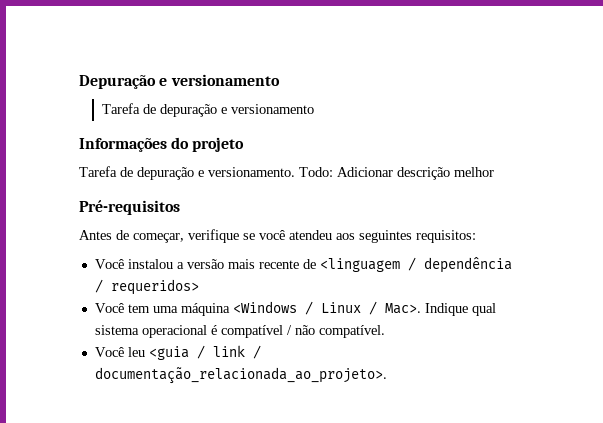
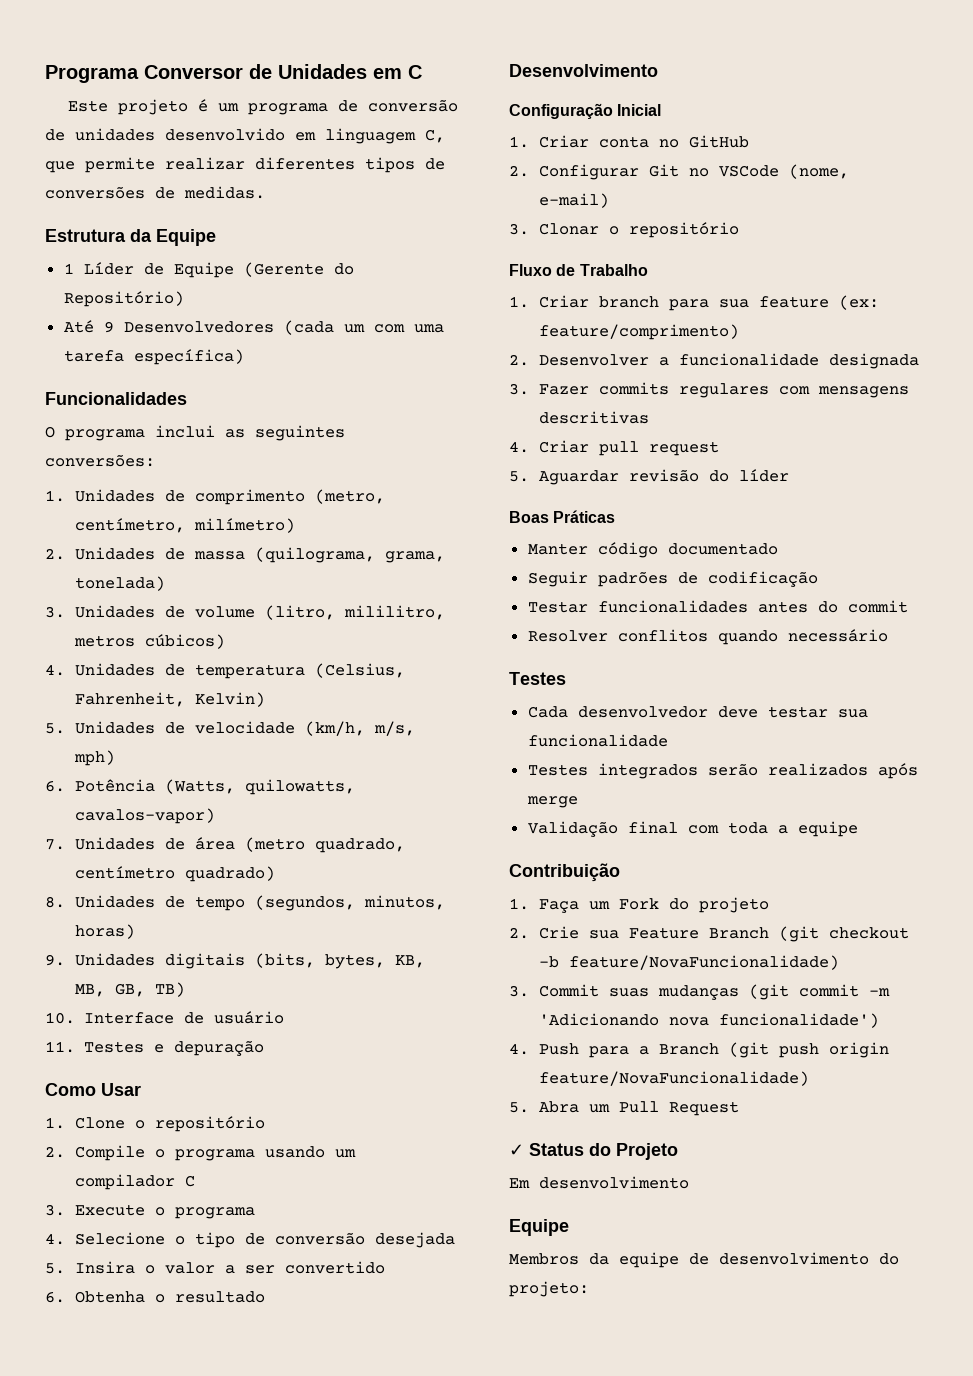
[79,74,280,89] [102,103,315,117] [79,137,245,152] [79,166,494,180] [79,200,180,215] [79,229,476,243] [94,257,512,273] [94,279,199,295] [94,301,496,316] [94,325,385,338] [94,345,261,360] [94,367,387,384] Depuração e versionamento // Tarefa de depuração e versionamento // Informações do projeto // Tarefa de depuração e versionamento. Todo: Adicionar descrição melhor // Pré-requisitos // Antes de começar, verifique se você atendeu aos seguintes requisitos: // Você instalou a versão mais recente de <linguagem / dependência / requeridos> // Você tem uma máquina <Windows / Linux / Mac>. Indique qual sistema operacional é compatível / não compatível. // Você leu <guia / link / documentação_relacionada_ao_projeto>. -> [45,64,422,83] [67,99,458,115] [45,128,445,144] [45,157,445,173] [45,186,265,199] [45,229,216,246] [63,262,354,278] [63,291,184,307] [63,320,444,335] [63,349,244,365] [45,392,187,405] [45,425,345,441] [45,454,155,467] [45,489,385,505] [74,518,295,533] [45,547,445,563] [74,576,165,591] [45,605,445,620] [73,634,225,649] [45,663,405,679] [74,692,265,707] [45,721,415,736] [73,750,115,766] [45,779,355,795] [74,808,215,824] [45,837,405,853] [74,866,275,882] [45,895,445,911] [74,924,135,939] [45,953,425,969] [74,982,185,997] [45,1011,284,1024] [45,1040,264,1056] [45,1083,141,1096] [45,1116,265,1132] [45,1145,356,1161] [74,1174,195,1190] [45,1204,255,1219] [45,1232,455,1248] [45,1261,385,1274] [45,1291,265,1303] [509,64,658,77] [509,103,662,119] [509,135,749,148] [509,164,849,180] [538,193,609,208] [509,222,739,238] [509,264,648,276] [509,295,879,311] [538,324,739,340] [509,353,919,369] [509,382,909,398] [538,411,649,424] [509,440,719,456] [509,469,789,485] [509,510,616,523] [527,542,778,558] [527,571,818,587] [527,600,908,613] [527,629,888,645] [509,672,566,685] [527,706,868,718] [527,734,668,747] [527,763,918,779] [526,796,578,808] [527,821,858,837] [509,863,620,882] [509,897,769,913] [509,926,909,942] [538,955,839,970] [509,984,890,1000] [538,1013,879,1028] [509,1042,889,1058] [538,1071,809,1086] [509,1101,739,1116] [509,1143,678,1160] [509,1176,689,1189] [509,1219,569,1236] [509,1252,899,1268] [509,1281,589,1297] Programa Conversor de Unidades em C // Este projeto é um programa de conversão de unidades desenvolvido em linguagem C, que permite realizar diferentes tipos de conversões de medidas. // Estrutura da Equipe // 1 Líder de Equipe (Gerente do Repositório) // Até 9 Desenvolvedores (cada um com uma tarefa específica) // Funcionalidades // O programa inclui as seguintes conversões: // 1. Unidades de comprimento (metro, centímetro, milímetro) // 2. Unidades de massa (quilograma, grama, tonelada) // 3. Unidades de volume (litro, mililitro, metros cúbicos) // 4. Unidades de temperatura (Celsius, Fahrenheit, Kelvin) // 5. Unidades de velocidade (km/h, m/s, mph) // 6. Potência (Watts, quilowatts, cavalos-vapor) // 7. Unidades de área (metro quadrado, centímetro quadrado) // 8. Unidades de tempo (segundos, minutos, horas) // 9. Unidades digitais (bits, bytes, KB, MB, GB, TB) // 10. Interface de usuário // 11. Testes e depuração // Como Usar // 1. Clone o repositório // 2. Compile o programa usando um compilador C // 3. Execute o programa // 4. Selecione o tipo de conversão desejada // 5. Insira o valor a ser convertido // 6. Obtenha o resultado // Desenvolvimento // Configuração Inicial // 1. Criar conta no GitHub // 2. Configurar Git no VSCode (nome, e-mail) // 3. Clonar o repositório // Fluxo de Trabalho // 1. Criar branch para sua feature (ex: feature/comprimento) // 2. Desenvolver a funcionalidade designada // 3. Fazer commits regulares com mensagens descritivas // 4. Criar pull request // 5. Aguardar revisão do líder // Boas Práticas // Manter código documentado // Seguir padrões de codificação // Testar funcionalidades antes do commit // Resolver conflitos quando necessário // Testes // Cada desenvolvedor deve testar sua funcionalidade // Testes integrados serão realizados após merge // Validação final com toda a equipe // Contribuição // 1. Faça um Fork do projeto // 2. Crie sua Feature Branch (git checkout -b feature/NovaFuncionalidade) // 3. Commit suas mudanças (git commit -m 'Adicionando nova funcionalidade') // 4. Push para a Branch (git push origin feature/NovaFuncionalidade) // 5. Abra um Pull Request // ✓ Status do Projeto // Em desenvolvimento // Equipe // Membros da equipe de desenvolvimento do projeto:

